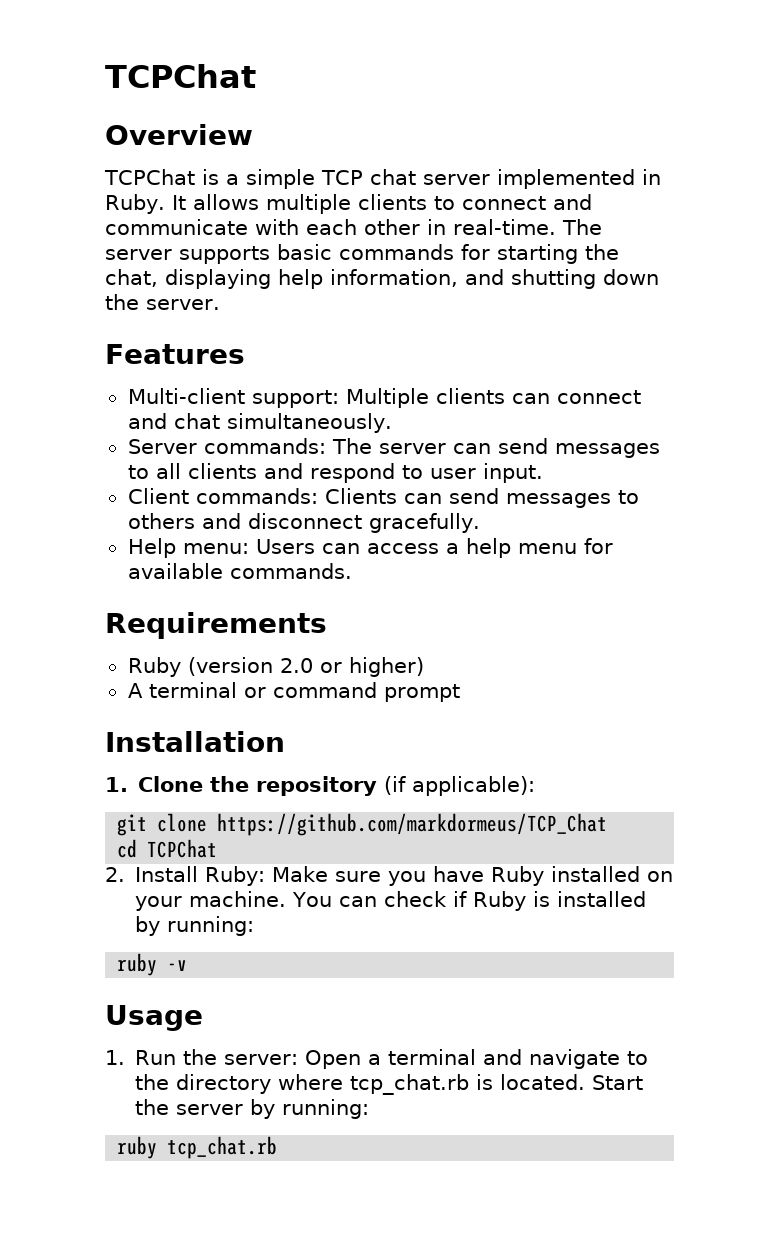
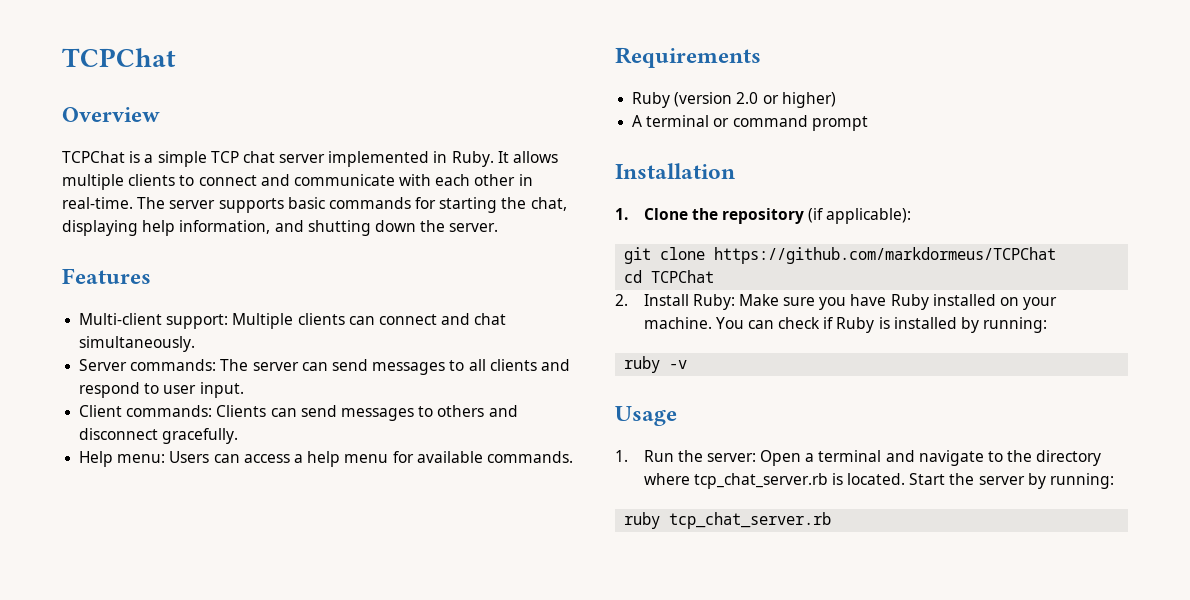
[217,813,608,836] https://github.com/markdormeus/TCP_Chat -> [714,247,1057,264] https://github.com/markdormeus/TCPChat
[350,1074,470,1095] tcp_chat.rb -> [693,473,828,489] tcp_chat_server.rb
[167,1136,278,1159] tcp_chat.rb -> [669,512,832,529] tcp_chat_server.rb

